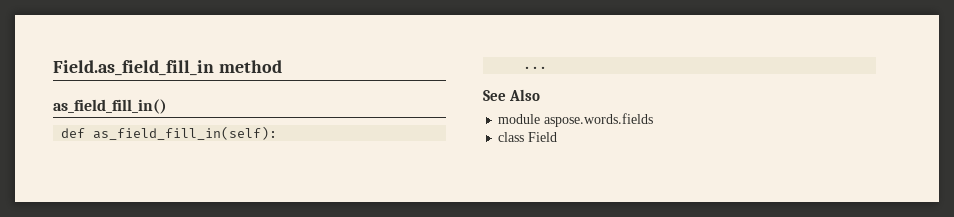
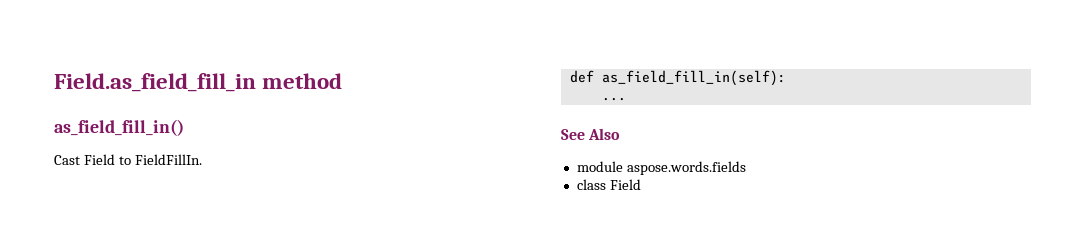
(167, 106) none -> [54,154,202,165] // Cast Field to FieldFillIn.

